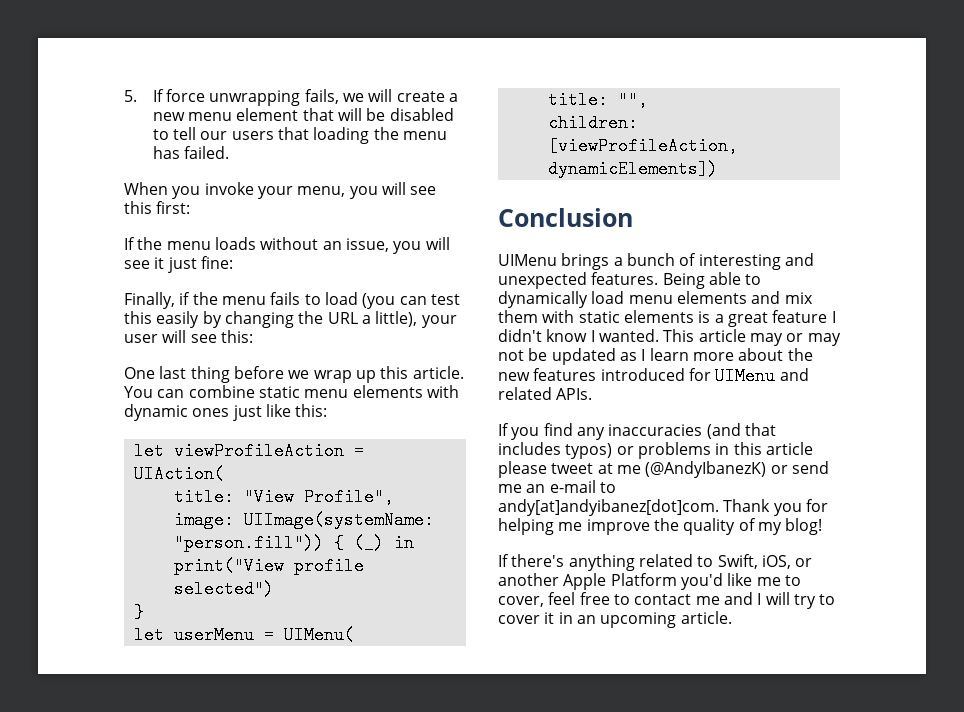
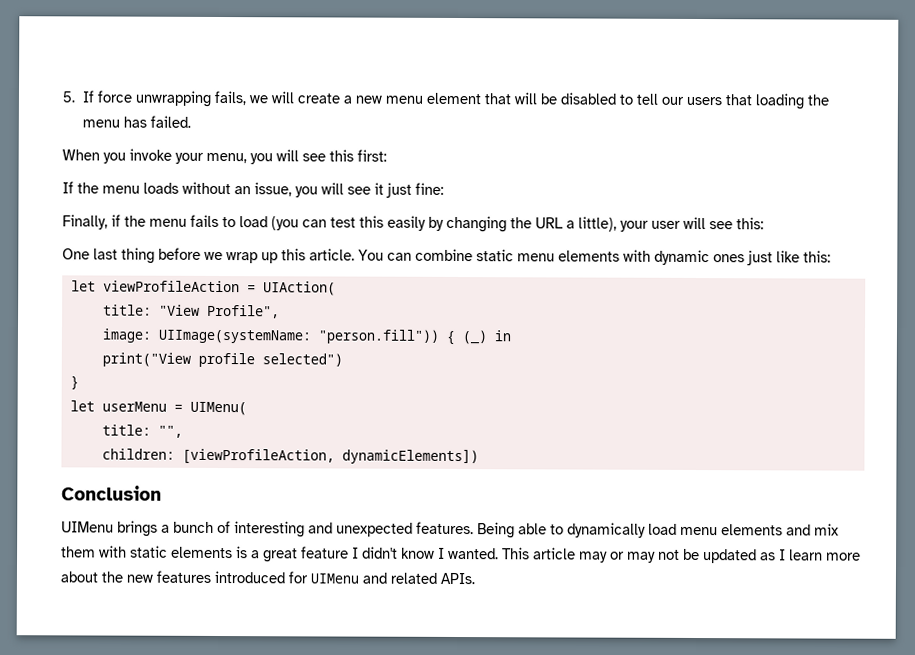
[498,423,776,440] [498,442,813,459] [498,461,829,478] [498,480,616,493] [498,499,828,516] [498,518,823,535] [498,554,813,571] [498,573,801,590] [498,592,836,609] [498,611,732,628] // If you find any inaccuracies (and that includes typos) or problems in this article please tweet at me (@AndyIbanezK) or send me an e-mail to andy[at]andyibanez[dot]com. Thank you for helping me improve the quality of my blog! // If there's anything related to Swift, iOS, or another Apple Platform you'd like me to cover, feel free to contact me and I will try to cover it in an upcoming article. -> (475, 578) none

